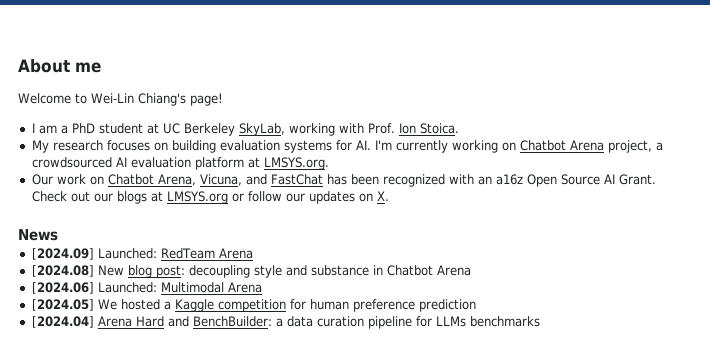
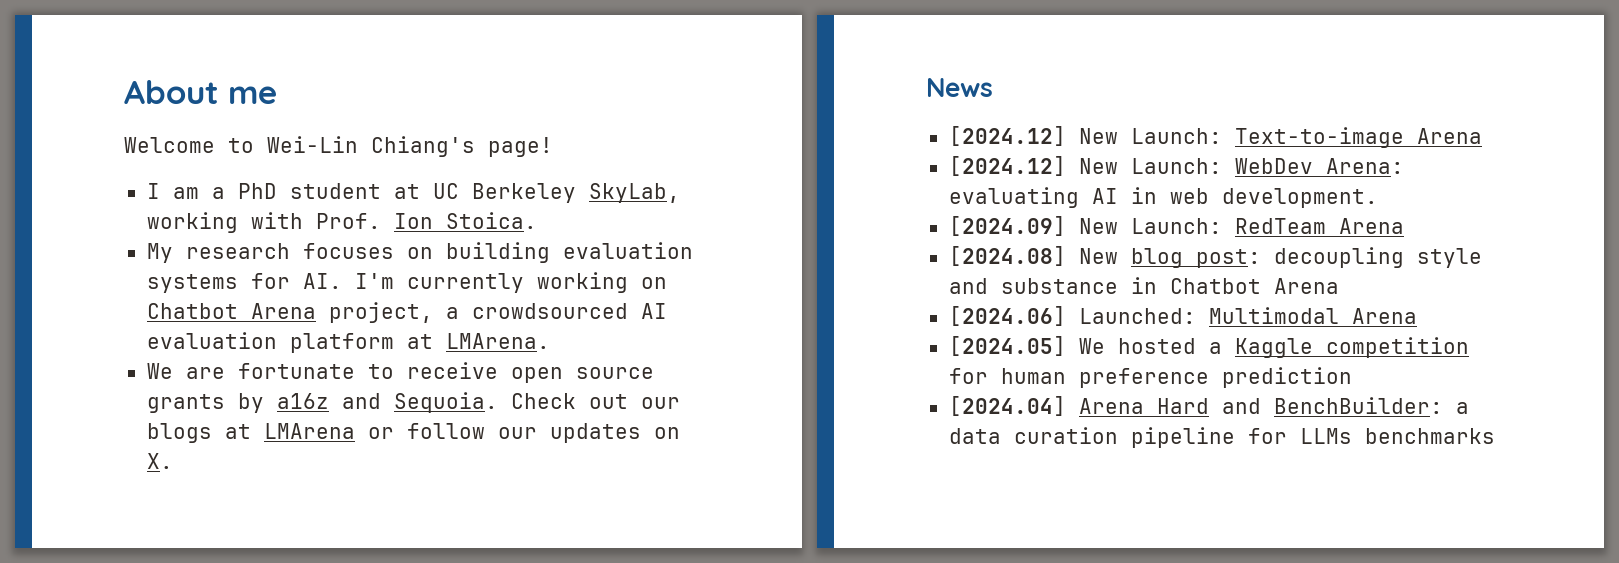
[263,157,329,170] [31,174,656,187] LMSYS.org. // Our work on Chatbot Arena, Vicuna, and FastChat has been recognized with an a16z Open Source AI Grant. -> [445,333,550,349] [146,362,654,383] [146,392,498,413] LMArena. // We are fortunate to receive open source grants by a16z and Sequoia.
[166,191,228,204] LMSYS.org -> [263,423,355,439] LMArena
(58, 235) none -> [948,126,1482,148] [948,156,1404,176] [948,187,1378,208] // [2024.12] New Launch: Text-to-image Arena // [2024.12] New Launch: WebDev Arena: evaluating AI in web development.
[97,248,157,259] Launched: -> [1078,218,1222,234] New Launch:

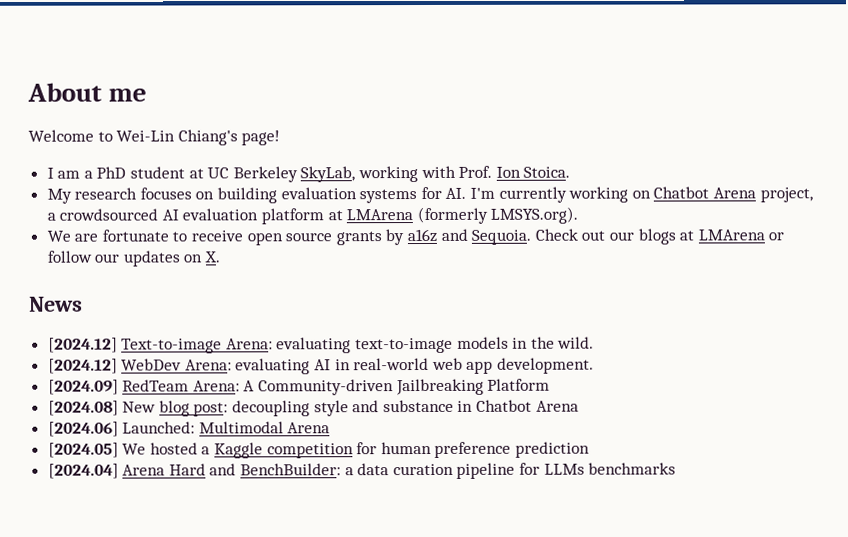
[445,333,550,349] LMArena. -> [346,206,579,225] LMArena (formerly LMSYS.org).
[1078,127,1482,148] [948,156,1222,176] New Launch: Text-to-image Arena // [2024.12] New Launch: -> [121,336,595,354] [47,358,118,374] Text-to-image Arena: evaluating text-to-image models in the wild. // [2024.12]
[1169,188,1209,204] web -> [353,357,494,374] real-world web app
[1078,218,1404,234] New Launch: RedTeam Arena -> [122,378,551,396] RedTeam Arena: A Community-driven Jailbreaking Platform

